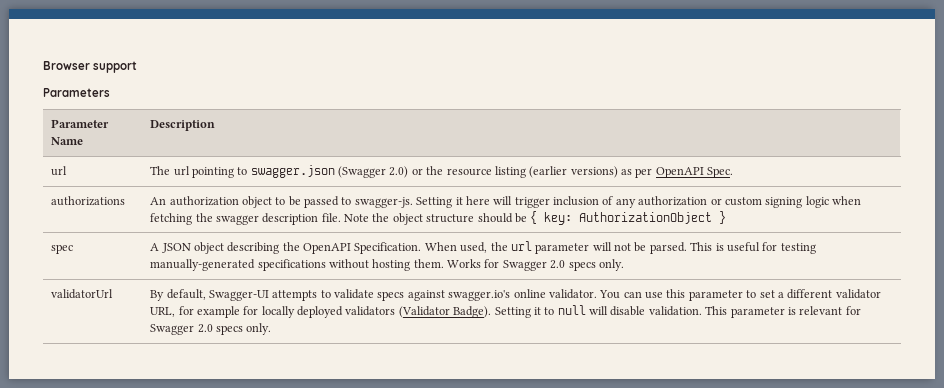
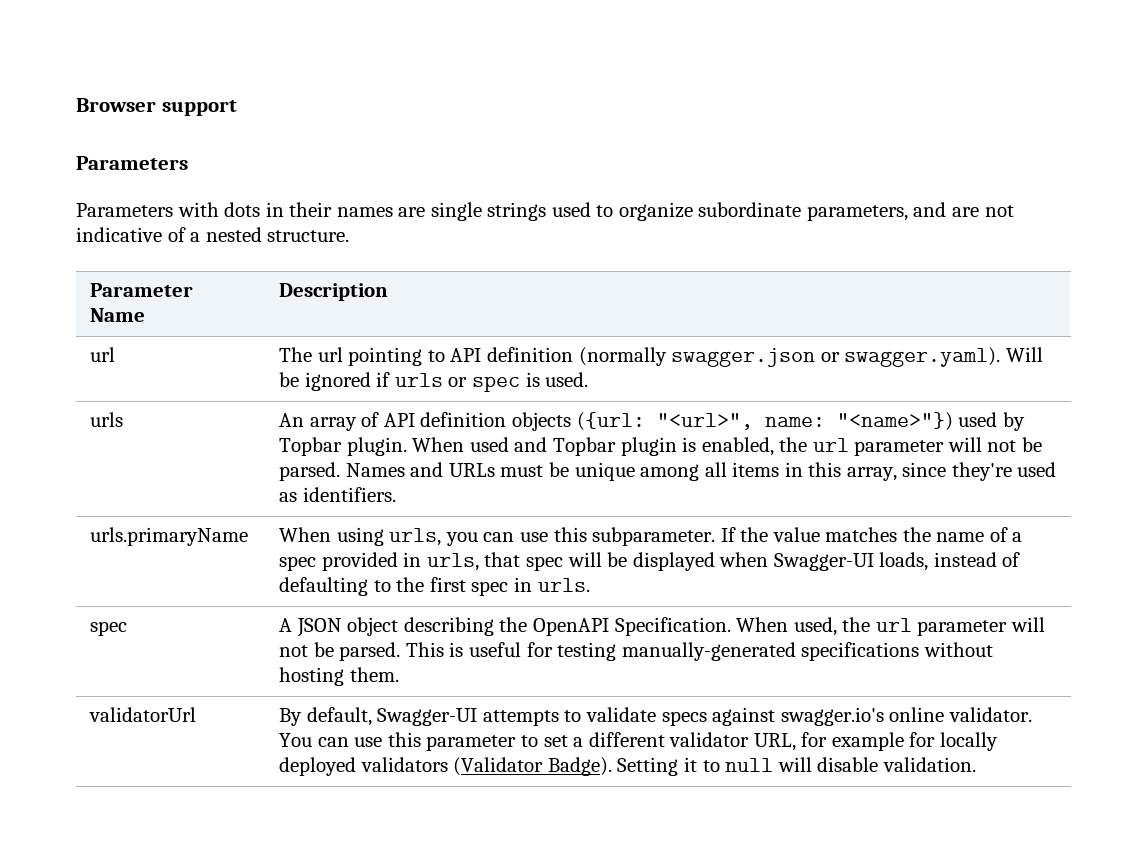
(110, 92) none -> [76,202,1014,221] [76,227,350,242] // Parameters with dots in their names are single strings used to organize subordinate parameters, and are not indicative of a nested structure.
[250,165,734,178] [51,196,126,206] [150,196,862,208] [150,211,727,225] swagger.json (Swagger 2.0) or the resource listing (earlier versions) as per OpenAPI Spec. // authorizations | An authorization object to be passed to swagger-js. Setting it here will trigger inclusion of any authorization or custom signing logic when fetching the swagger description file. Note the object structure should be { key: AuthorizationObject } -> [450,347,1043,367] [279,372,589,392] [90,412,124,427] [279,412,1025,431] [279,437,1042,456] [279,462,1057,481] [279,487,396,502] [90,527,249,546] [279,527,1023,546] [279,552,1021,571] [279,577,590,596] API definition (normally swagger.json or swagger.yaml). Will be ignored if urls or spec is used. // urls | An array of API definition objects ({url: "<url>", name: "<name>"}) used by Topbar plugin. When used and Topbar plugin is enabled, the url parameter will not be parsed. Names and URLs must be unique among all items in this array, since they're used as identifiers. // urls.primaryName | When using urls, you can use this subparameter. If the value matches the name of a spec provided in urls, that spec will be displayed when Swagger-UI loads, instead of defaulting to the first spec in urls.
[447,259,624,271] Works for Swagger 2.0 specs only. -> (399, 674) none
[705,306,861,318] [150,323,272,335] This parameter is relevant for Swagger 2.0 specs only. -> (976, 764) none

